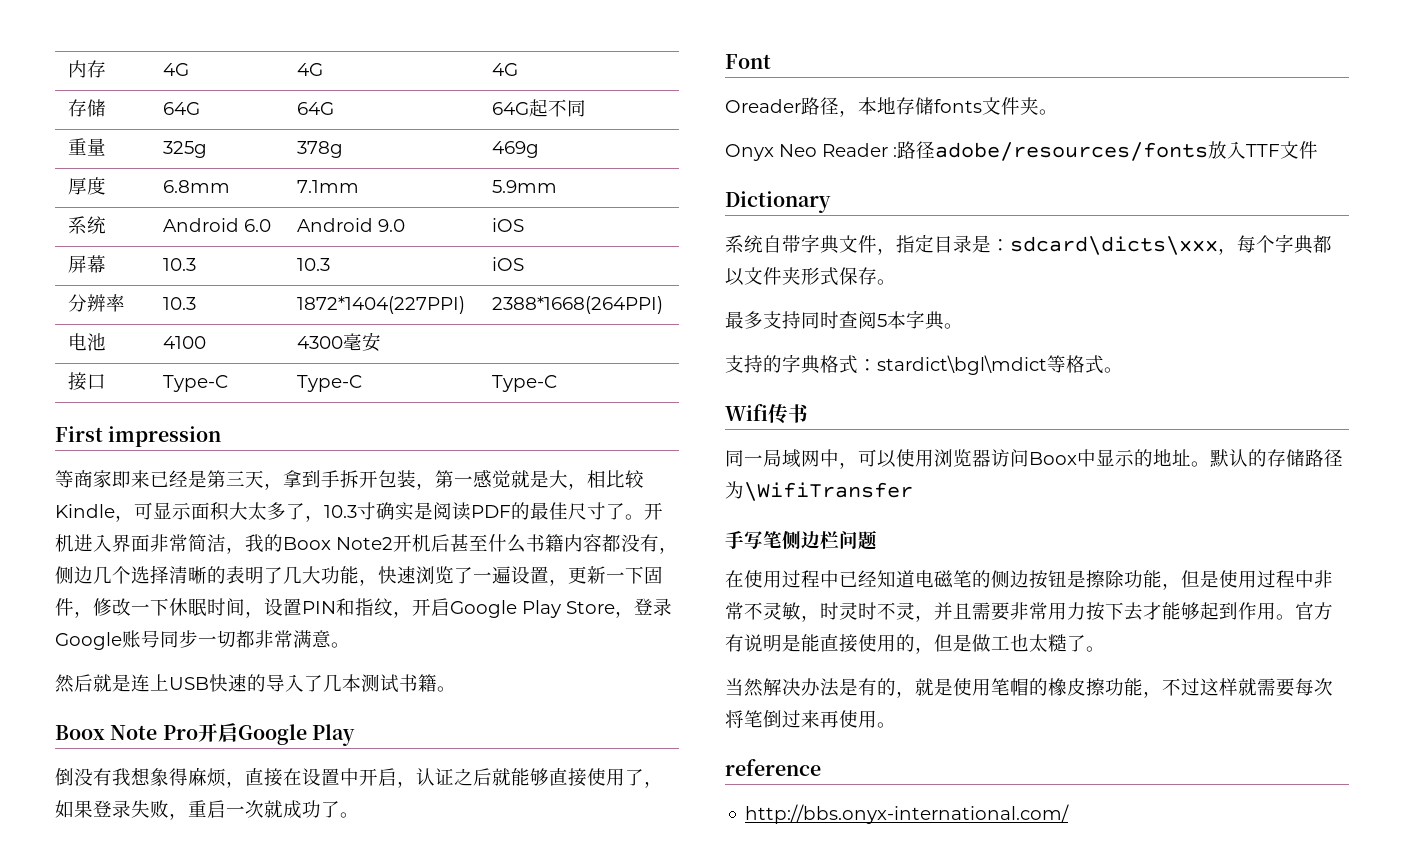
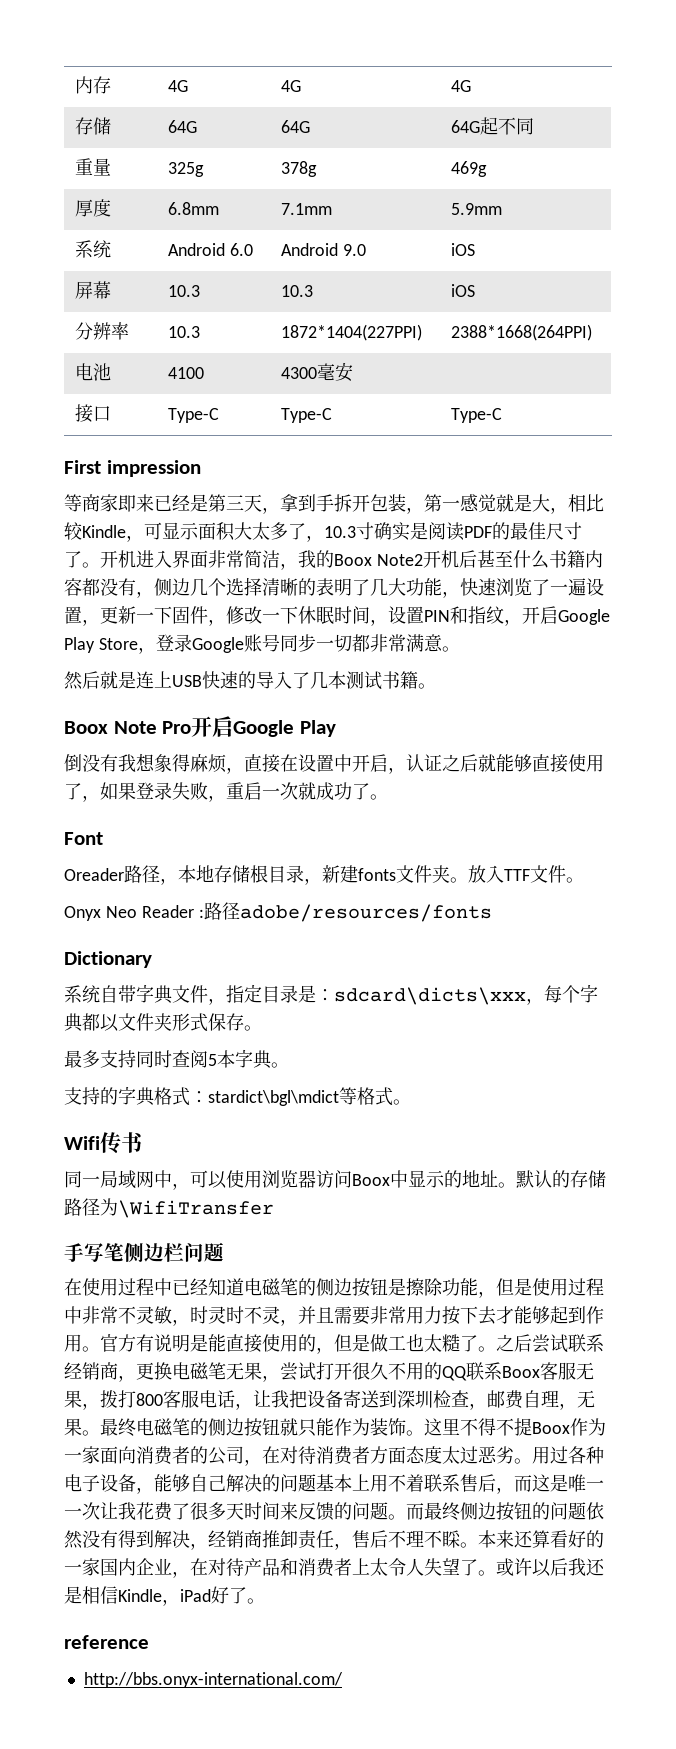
(934, 106) none -> [250,865,358,885] 根目录，新建
(1058, 112) none -> [468,865,584,883] 放入TTF文件。
[1208,141,1318,159] 放入TTF文件 -> (492, 913) none
[725,678,1333,698] [725,710,877,728] // 当然解决办法是有的，就是使用笔帽的橡皮擦功能，不过这样就需要每次将笔倒过来再使用 -> [496,1334,604,1353] [64,1362,594,1382] [64,1390,595,1410] [64,1418,606,1437] [64,1446,604,1466] [64,1474,604,1494] [64,1502,604,1521] [64,1530,604,1550] [64,1558,605,1578] [64,1586,247,1606] 之后尝试联系经销商，更换电磁笔无果，尝试打开很久不用的QQ联系Boox客服无果，拨打800客服电话，让我把设备寄送到深圳检查，邮费自理，无果。最终电磁笔的侧边按钮就只能作为装饰。这里不得不提Boox作为一家面向消费者的公司，在对待消费者方面态度太过恶劣。用过各种电子设备，能够自己解决的问题基本上用不着联系售后，而这是唯一一次让我花费了很多天时间来反馈的问题。而最终侧边按钮的问题依然没有得到解决，经销商推卸责任，售后不理不睬。本来还算看好的一家国内企业，在对待产品和消费者上太令人失望了。或许以后我还是相信Kindle，iPad好了

